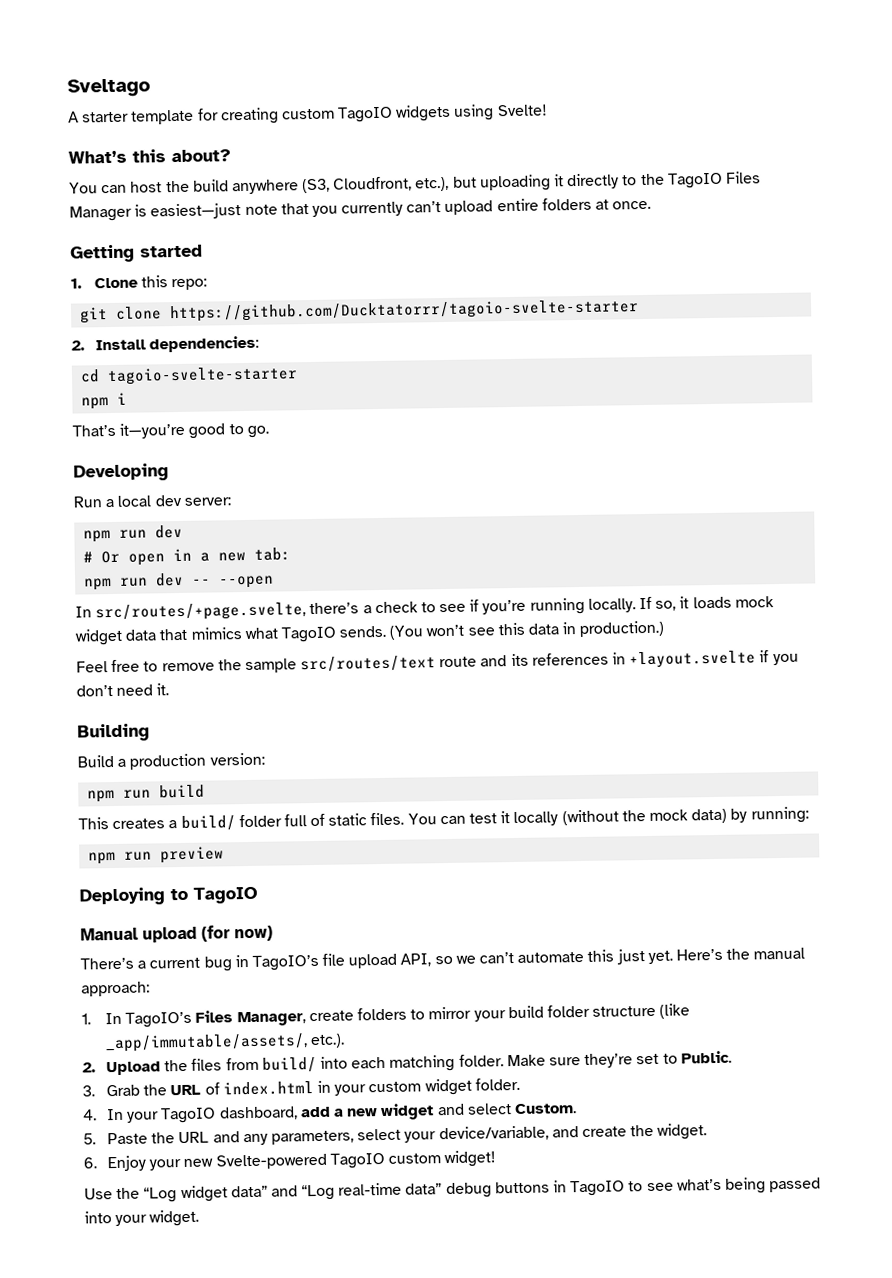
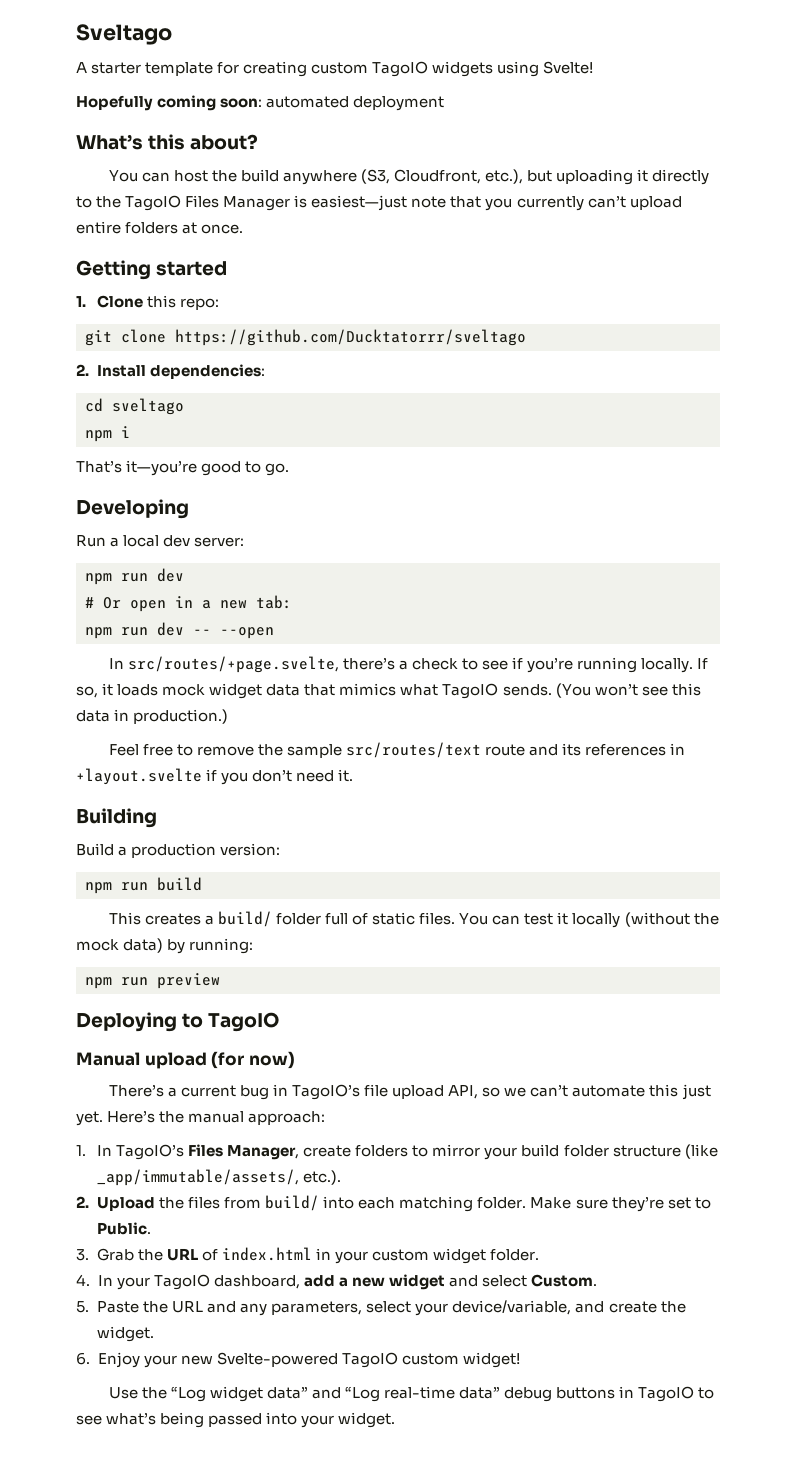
(548, 110) none -> [76,95,445,111] // Hopefully coming soon: automated deployment
[169,299,640,323] https://github.com/Ducktatorrr/tagoio-svelte-starter -> [175,329,526,346] https://github.com/Ducktatorrr/sveltago
[107,366,299,386] tagoio-svelte-starter -> [112,398,184,415] sveltago

